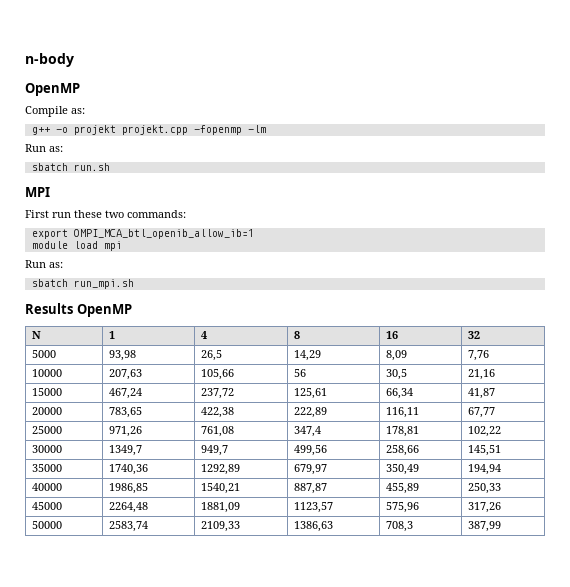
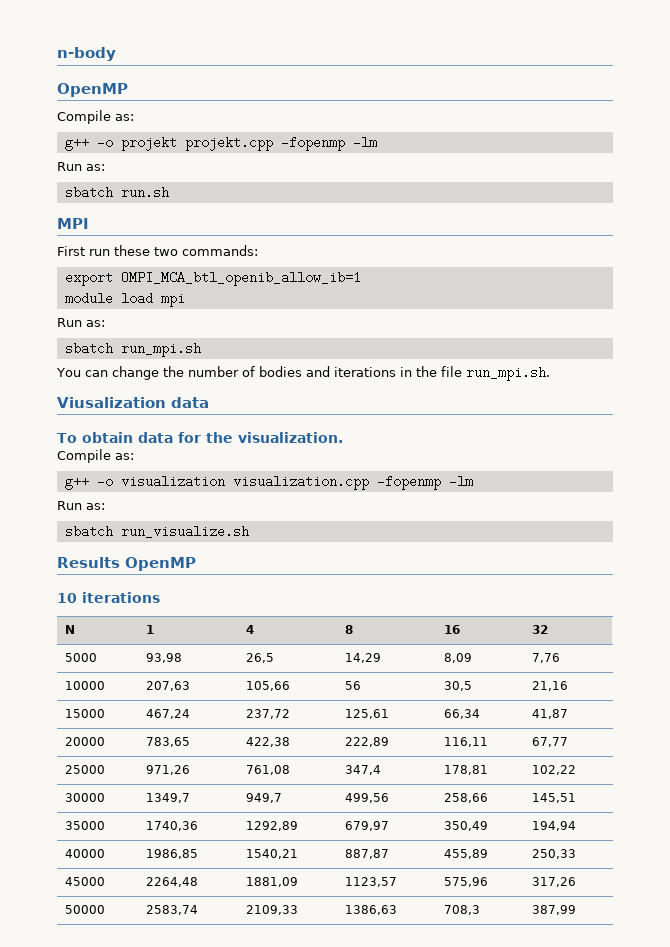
(134, 284) none -> [56,366,550,381] [57,397,209,408] [57,432,343,443] [57,449,134,463] [64,475,473,490] [57,501,105,510] [64,525,249,538] // You can change the number of bodies and iterations in the file run_mpi.sh. // Viusalization data // To obtain data for the visualization. // Compile as: // g++ -o visualization visualization.cpp -fopenmp -lm // Run as: // sbatch run_visualize.sh
(132, 310) none -> [57,592,160,603] // 10 iterations

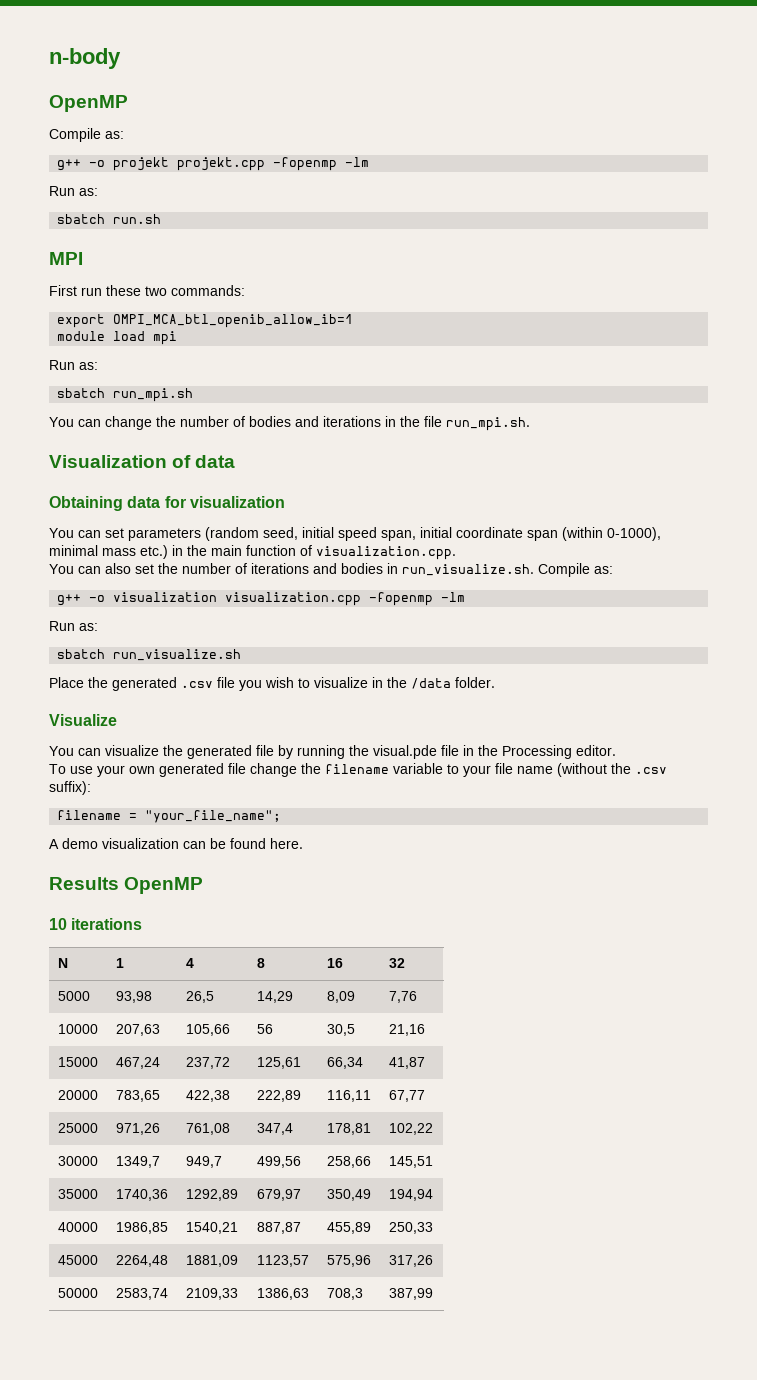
[57,397,166,408] Viusalization -> [49,455,192,468] Visualization of
[57,432,343,443] To obtain data for the visualization. // -> [49,496,285,511] [49,527,661,541] [49,545,456,560] [49,563,534,576] Obtaining data for visualization // You can set parameters (random seed, initial speed span, initial coordinate span (within 0-1000), minimal mass etc.) in the main function of visualization.cpp. // You can also set the number of iterations and bodies in run_visualize.sh.
(249, 531) none -> [49,677,495,691] [49,714,117,726] [49,745,616,759] [49,763,667,777] [49,781,91,795] [57,810,282,823] [49,838,303,849] // Place the generated .csv file you wish to visualize in the /data folder. // Visualize // You can visualize the generated file by running the visual.pde file in the Processing editor. // To use your own generated file change the filename variable to your file name (without the .csv suffix): // filename = "your_file_name"; // A demo visualization can be found here.

